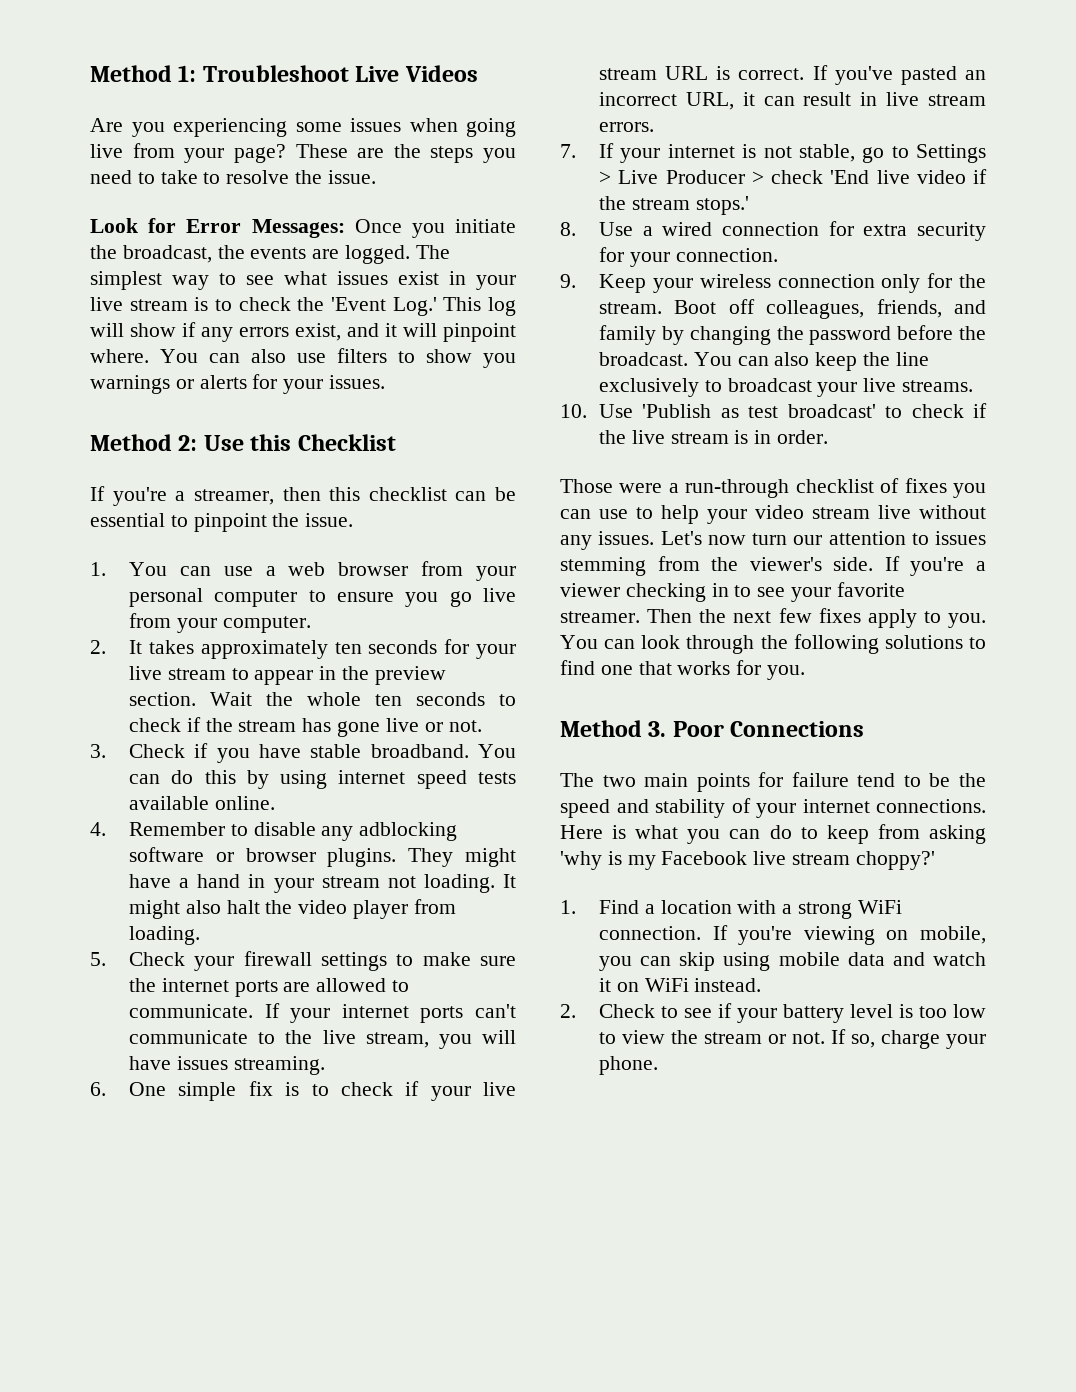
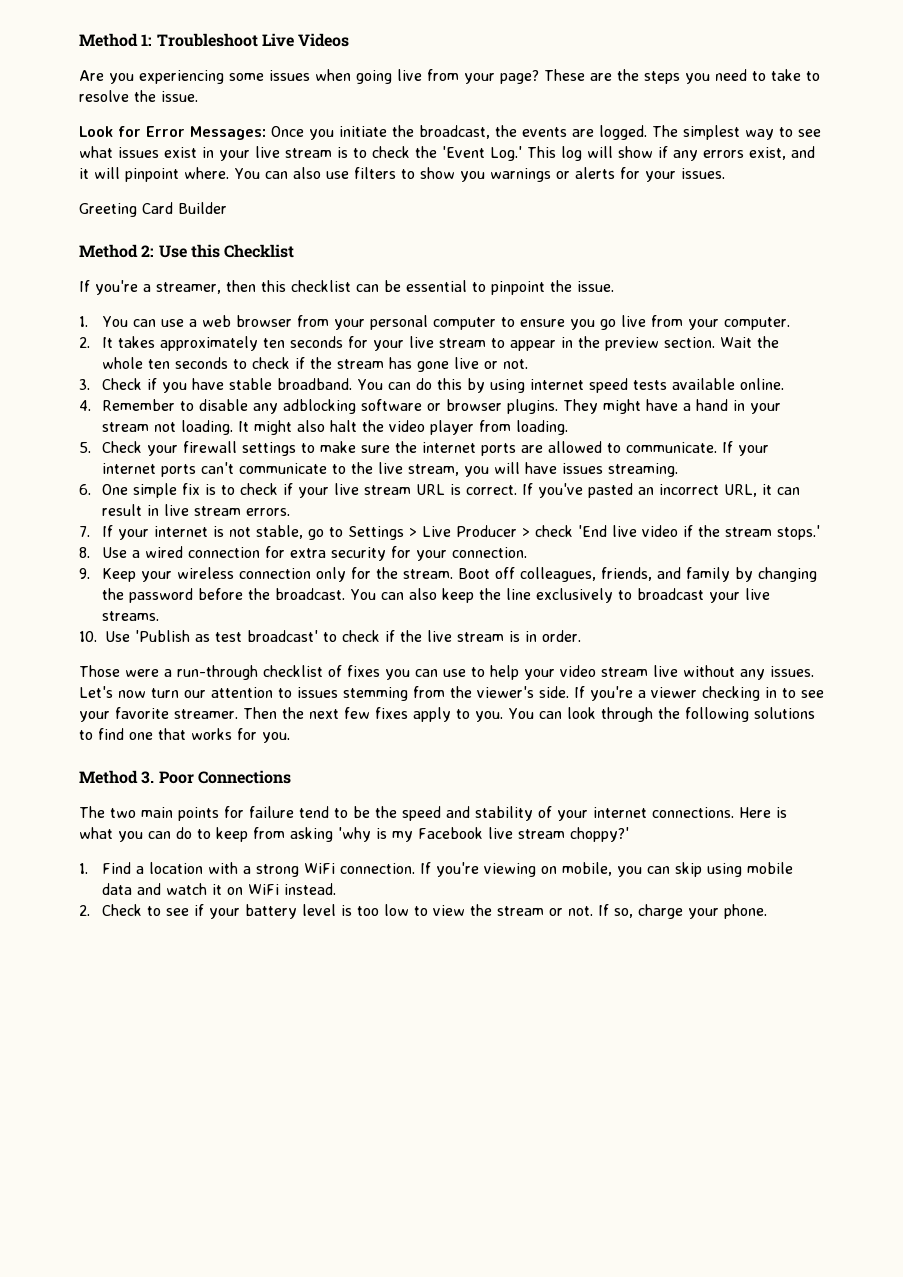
(386, 382) none -> [79,202,227,217] // Greeting Card Builder

